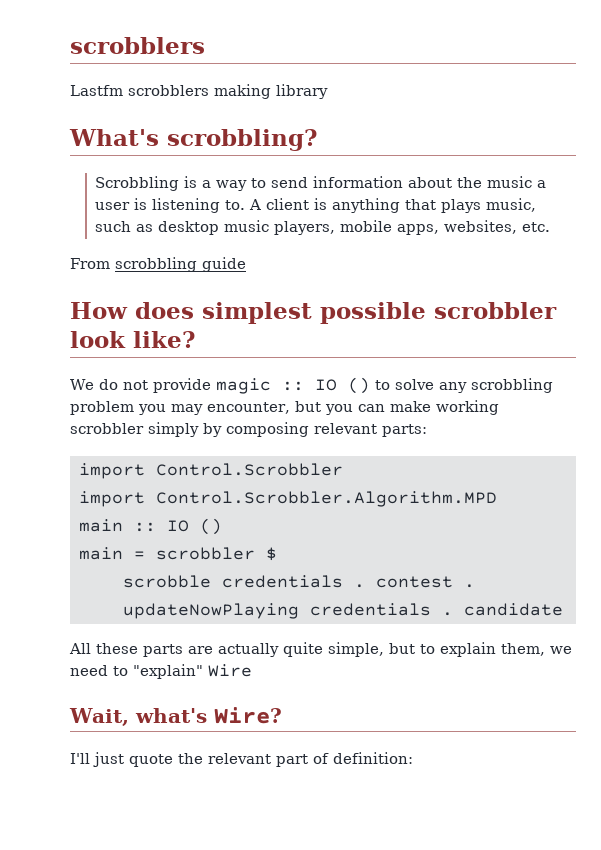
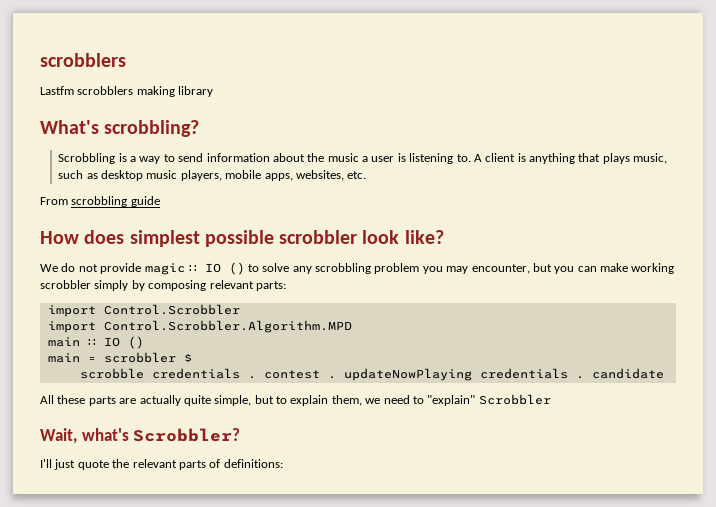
[281,381,304,391] :: -> [188,265,197,272] ∷
[133,522,156,532] :: -> [87,339,96,346] ∷
[208,664,252,677] Wire -> [478,394,551,405] Scrobbler
[213,707,282,724] Wire? -> [133,428,241,442] Scrobbler?
[276,752,413,767] part of definition: -> [178,459,283,470] parts of definitions:

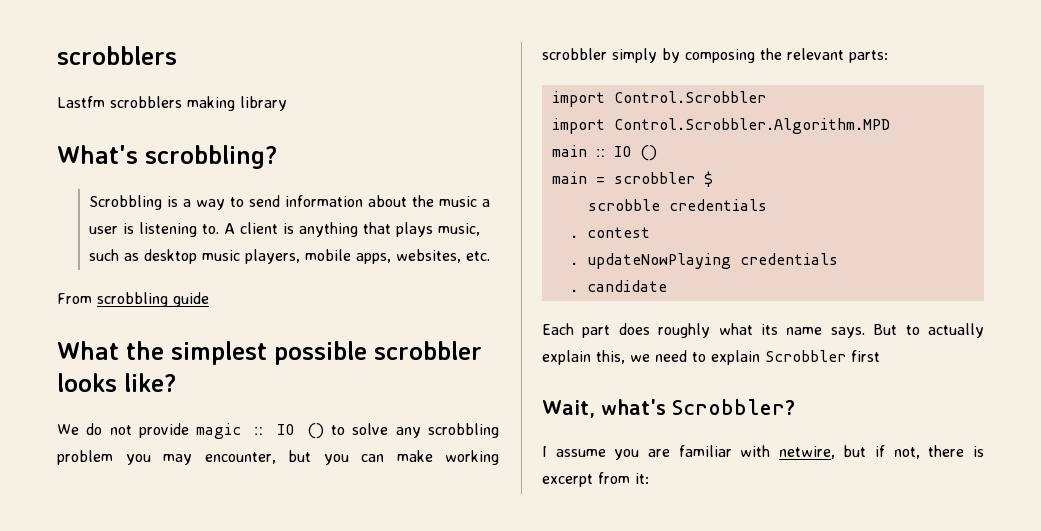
[40,230,125,244] How does -> [57,341,164,360] What the
[362,230,400,244] look -> [57,373,117,392] looks
(207, 285) none -> [760,48,782,60] the
(240, 373) none -> (767, 205) //
(320, 374) none -> (650, 232) //
(568, 373) none -> (838, 259) //
[40,395,362,406] All these parts are actually quite simple, but to explain them, -> [542,323,984,338] [542,350,625,365] Each part does roughly what its name says. But to actually explain this,
[427,395,476,406] "explain" -> [711,350,760,365] explain
(551, 399) none -> [851,350,880,362] first
[40,459,283,470] I'll just quote the relevant parts of definitions: -> [542,445,984,460] [542,472,649,487] I assume you are familiar with netwire, but if not, there is excerpt from it:

